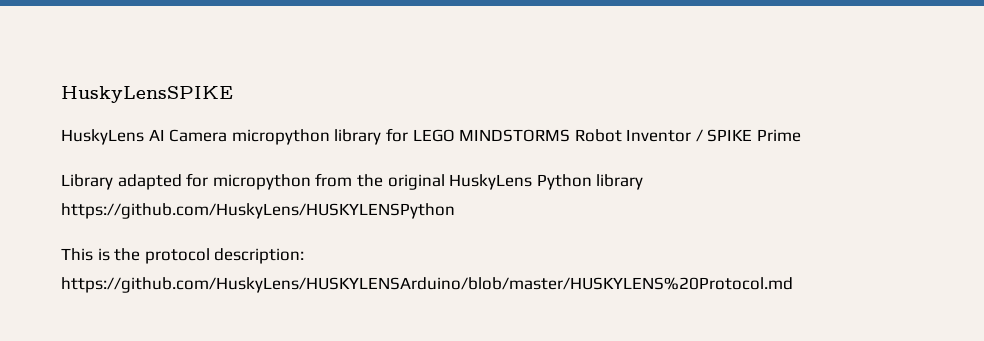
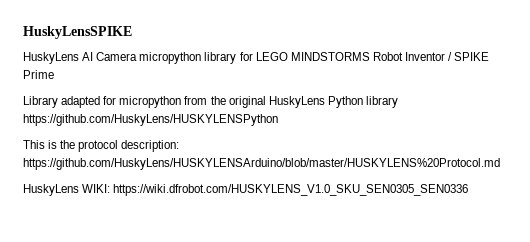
(793, 285) none -> [23,184,469,196] // HuskyLens WIKI: https://wiki.dfrobot.com/HUSKYLENS_V1.0_SKU_SEN0305_SEN0336

